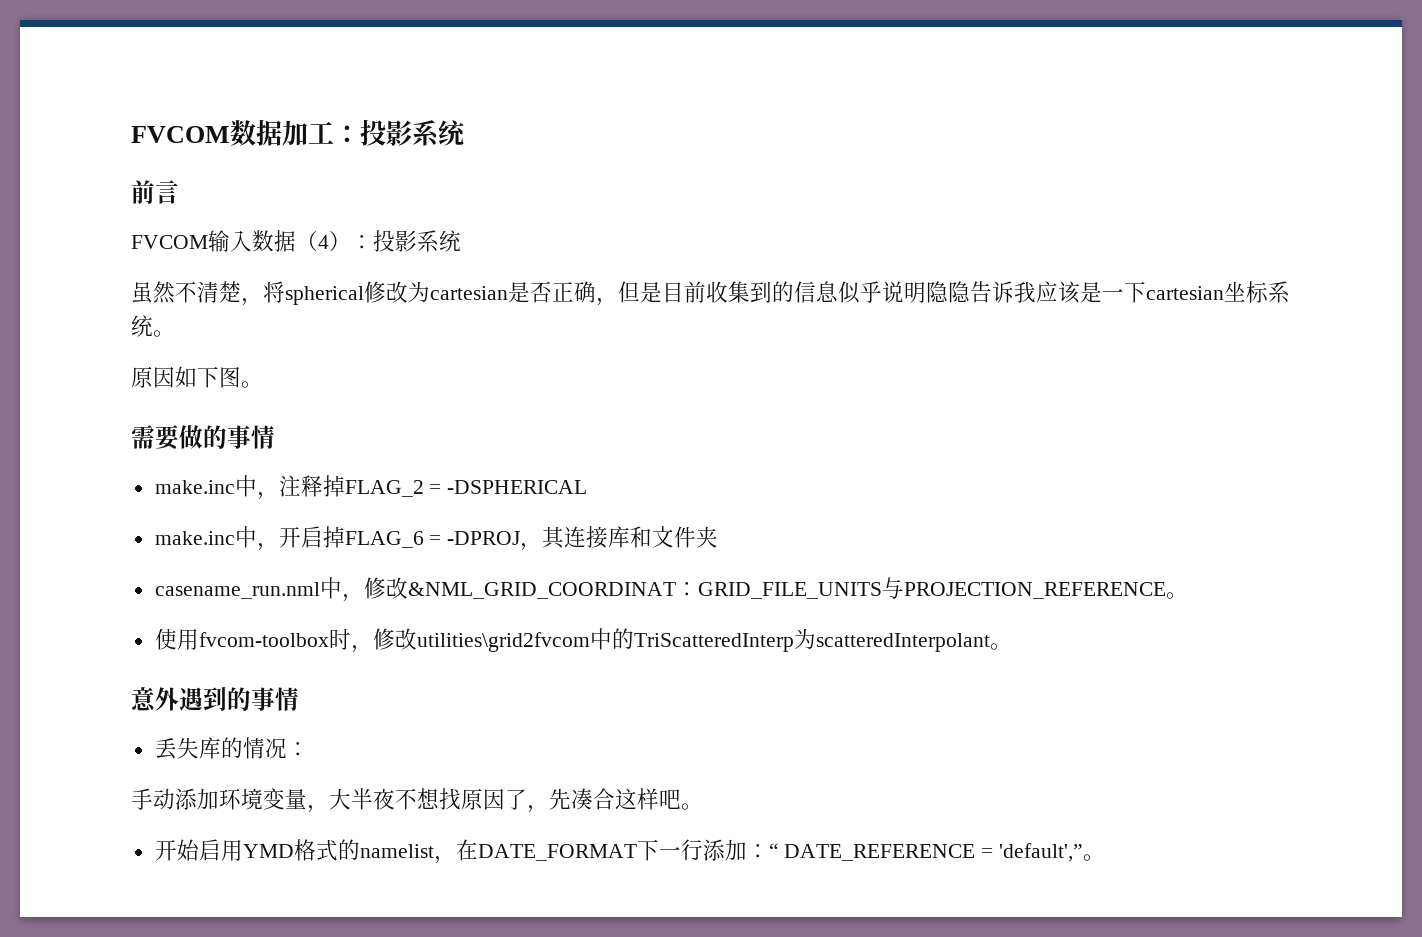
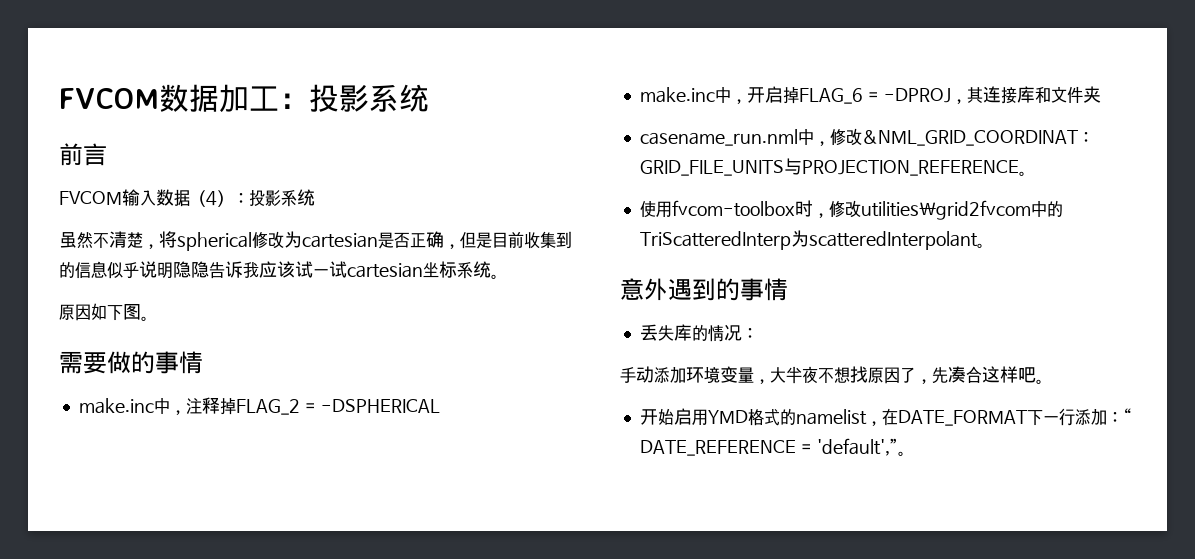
[1080,281,1146,303] 是一下 -> [295,261,347,278] 试一试

